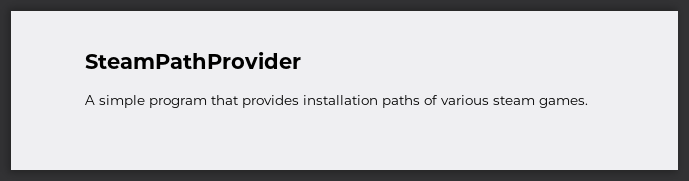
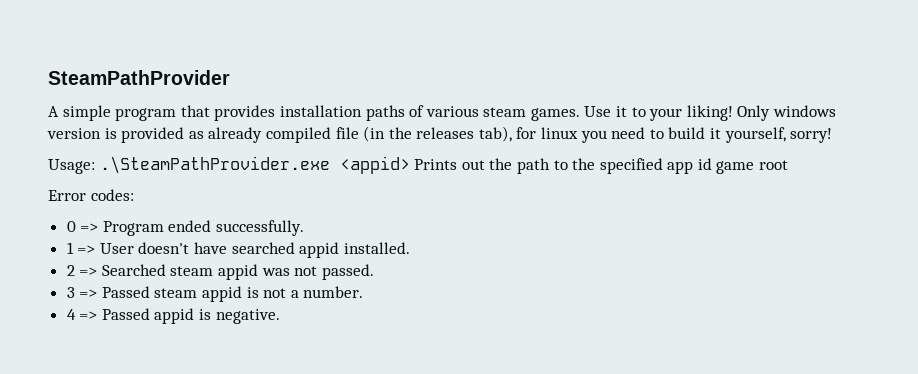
(588, 103) none -> [584,105,837,121] [47,126,833,143] [48,156,789,174] [48,189,134,201] [66,220,305,236] [66,242,410,258] [66,264,374,280] [66,286,364,302] [66,308,280,324] Use it to your liking! Only windows version is provided as already compiled file (in the releases tab), for linux you need to build it yourself, sorry! // Usage: .\SteamPathProvider.exe <appid> Prints out the path to the specified app id game root // Error codes: // 0 => Program ended successfully. // 1 => User doesn't have searched appid installed. // 2 => Searched steam appid was not passed. // 3 => Passed steam appid is not a number. // 4 => Passed appid is negative.

